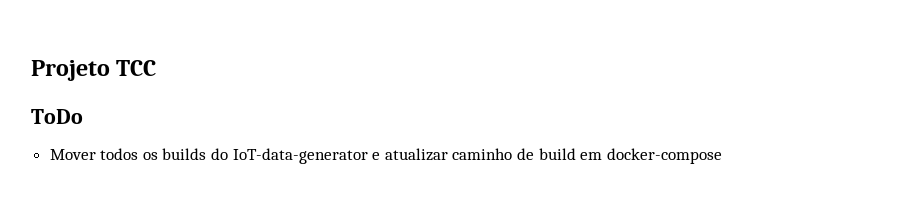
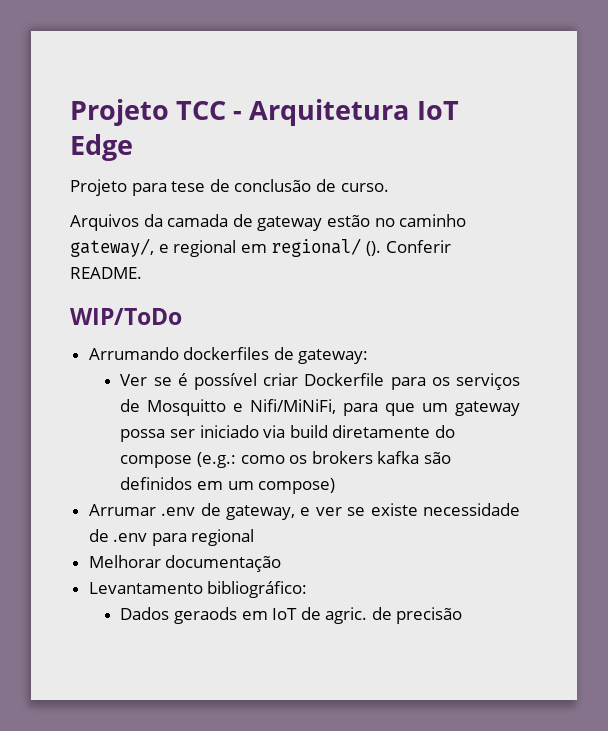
[31,109,83,124] [49,148,722,164] // ToDo // Mover todos os builds do IoT-data-generator e atualizar caminho de build em docker-compose -> [233,99,459,126] [70,134,133,161] [70,179,389,196] [70,214,467,231] [70,238,451,257] [70,267,142,279] [70,308,182,325] [88,347,369,364] [120,373,520,390] [120,399,520,416] [120,425,455,442] [120,451,451,468] [120,477,336,494] [88,503,520,520] [88,529,255,546] [88,555,282,572] [88,581,308,598] [120,607,463,624] - Arquitetura IoT Edge // Projeto para tese de conclusão de curso. // Arquivos da camada de gateway estão no caminho gateway/, e regional em regional/ (). Conferir README. // WIP/ToDo // Arrumando dockerfiles de gateway: // Ver se é possível criar Dockerfile para os serviços de Mosquitto e Nifi/MiNiFi, para que um gateway possa ser iniciado via build diretamente do compose (e.g.: como os brokers kafka são definidos em um compose) // Arrumar .env de gateway, e ver se existe necessidade de .env para regional // Melhorar documentação // Levantamento bibliográfico: // Dados geraods em IoT de agric. de precisão

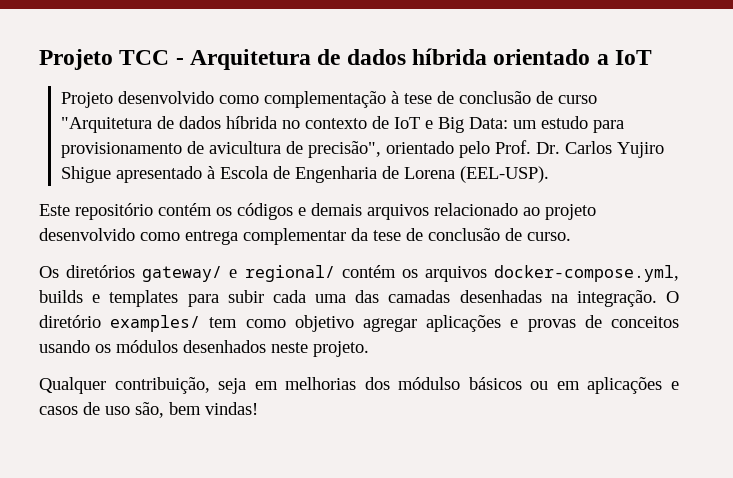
[416,101,459,120] [70,134,133,161] [70,179,167,196] IoT Edge // Projeto para -> [317,48,653,65] [61,91,598,108] [61,116,625,133] [61,140,665,158] [61,166,550,183] [39,203,596,220] [39,228,368,245] de dados híbrida orientado a IoT // Projeto desenvolvido como complementação à tese de conclusão de curso "Arquitetura de dados híbrida no contexto de IoT e Big Data: um estudo para provisionamento de avicultura de precisão", orientado pelo Prof. Dr. Carlos Yujiro Shigue apresentado à Escola de Engenharia de Lorena (EEL-USP). // Este repositório contém os códigos e demais arquivos relacionado ao projeto desenvolvido como entrega complementar da
[70,214,467,231] [70,238,451,257] [70,267,142,279] [70,308,182,325] [88,347,369,364] [120,373,520,390] [120,399,520,416] [120,425,455,442] [120,451,451,468] [120,477,336,494] [88,503,520,520] [88,529,255,546] [88,555,282,572] [88,581,308,598] [120,607,463,624] Arquivos da camada de gateway estão no caminho gateway/, e regional em regional/ (). Conferir README. // WIP/ToDo // Arrumando dockerfiles de gateway: // Ver se é possível criar Dockerfile para os serviços de Mosquitto e Nifi/MiNiFi, para que um gateway possa ser iniciado via build diretamente do compose (e.g.: como os brokers kafka são definidos em um compose) // Arrumar .env de gateway, e ver se existe necessidade de .env para regional // Melhorar documentação // Levantamento bibliográfico: // Dados geraods em IoT de agric. de precisão -> [39,265,679,282] [39,290,679,307] [39,315,679,332] [39,340,369,357] [39,377,679,394] [39,402,258,418] Os diretórios gateway/ e regional/ contém os arquivos docker-compose.yml, builds e templates para subir cada uma das camadas desenhadas na integração. O diretório examples/ tem como objetivo agregar aplicações e provas de conceitos usando os módulos desenhados neste projeto. // Qualquer contribuição, seja em melhorias dos módulso básicos ou em aplicações e casos de uso são, bem vindas!

